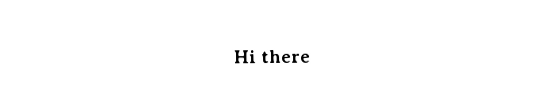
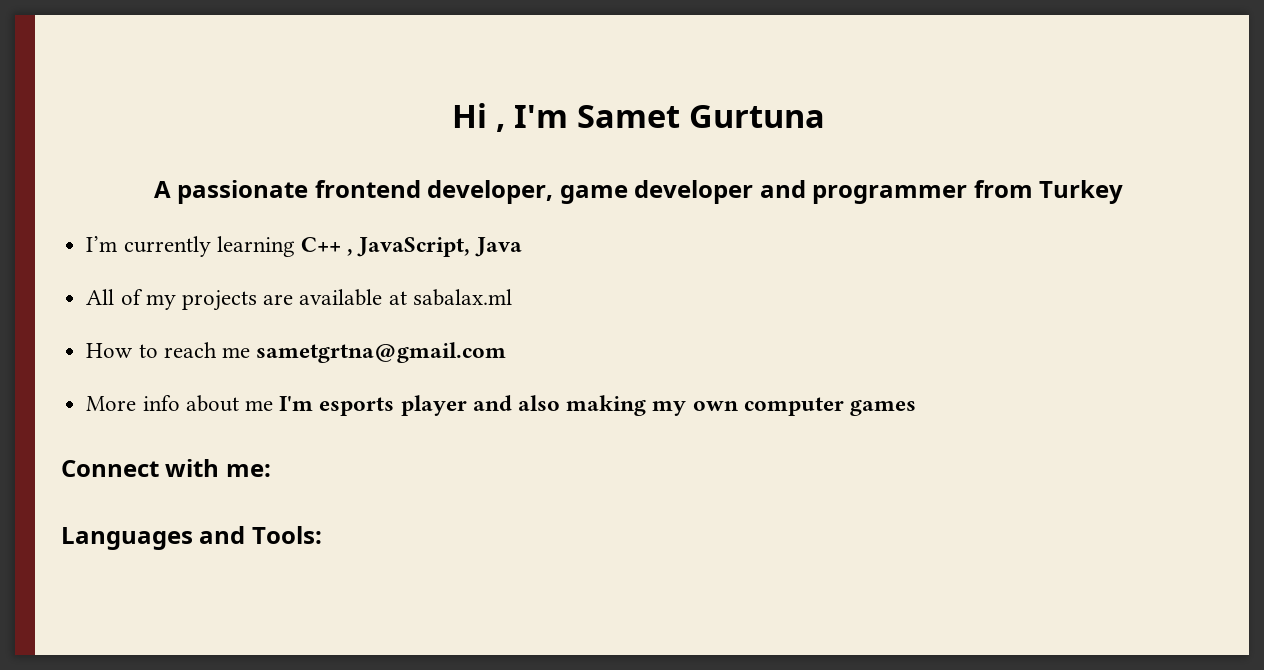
[259,49,311,64] there -> [496,105,825,132] [153,180,1124,204] [86,236,522,257] [86,289,512,311] [86,342,507,363] [86,395,917,416] [61,459,271,477] [61,526,322,550] , I'm Samet Gurtuna // A passionate frontend developer, game developer and programmer from Turkey // I’m currently learning C++ , JavaScript, Java // All of my projects are available at sabalax.ml // How to reach me sametgrtna@gmail.com // More info about me I'm esports player and also making my own computer games // Connect with me: // Languages and Tools:

